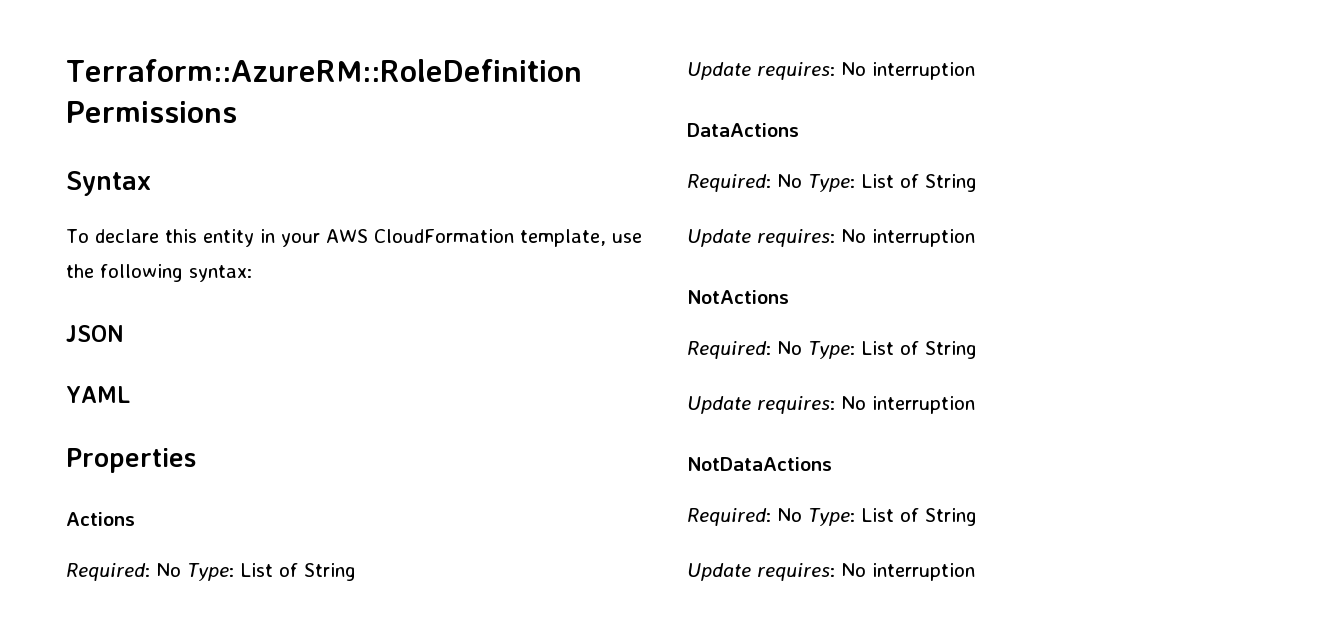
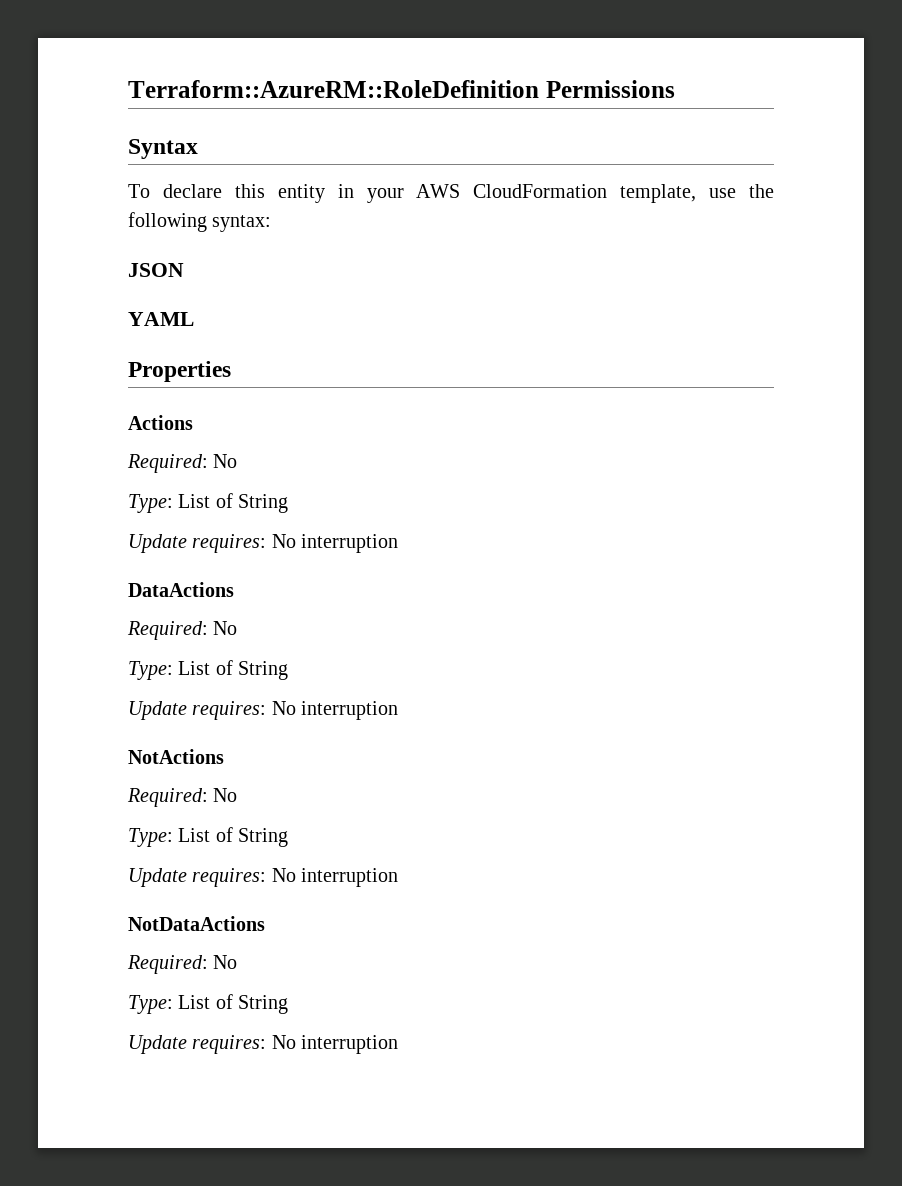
(181, 570) none -> (238, 461) //
(802, 181) none -> (238, 628) //
(802, 348) none -> (238, 795) //
(802, 515) none -> (238, 962) //

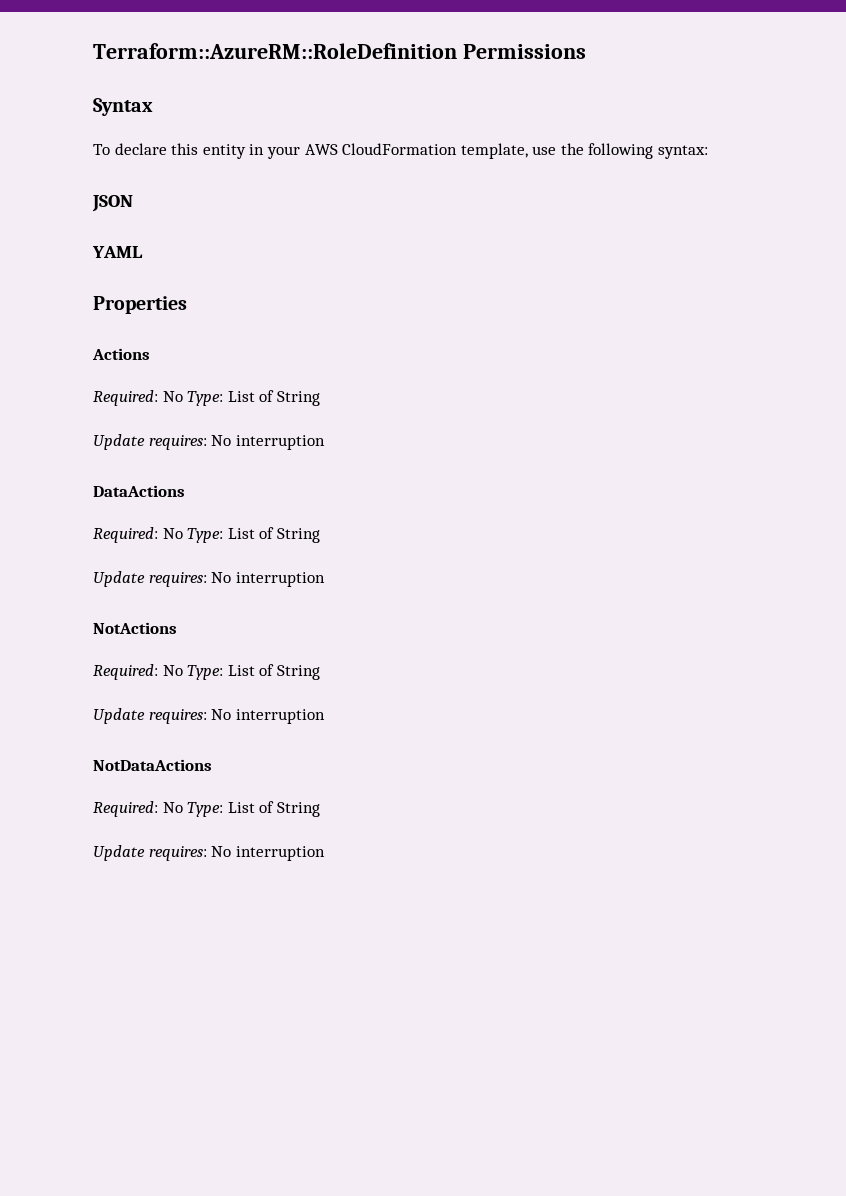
(238, 461) // -> (183, 396) none
(238, 628) // -> (183, 533) none
(238, 795) // -> (183, 670) none
(238, 962) // -> (183, 807) none

